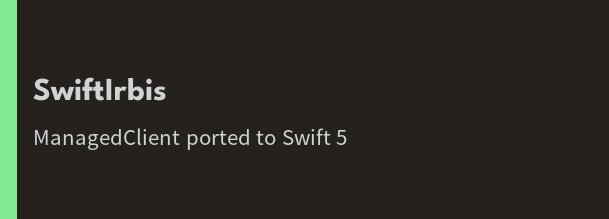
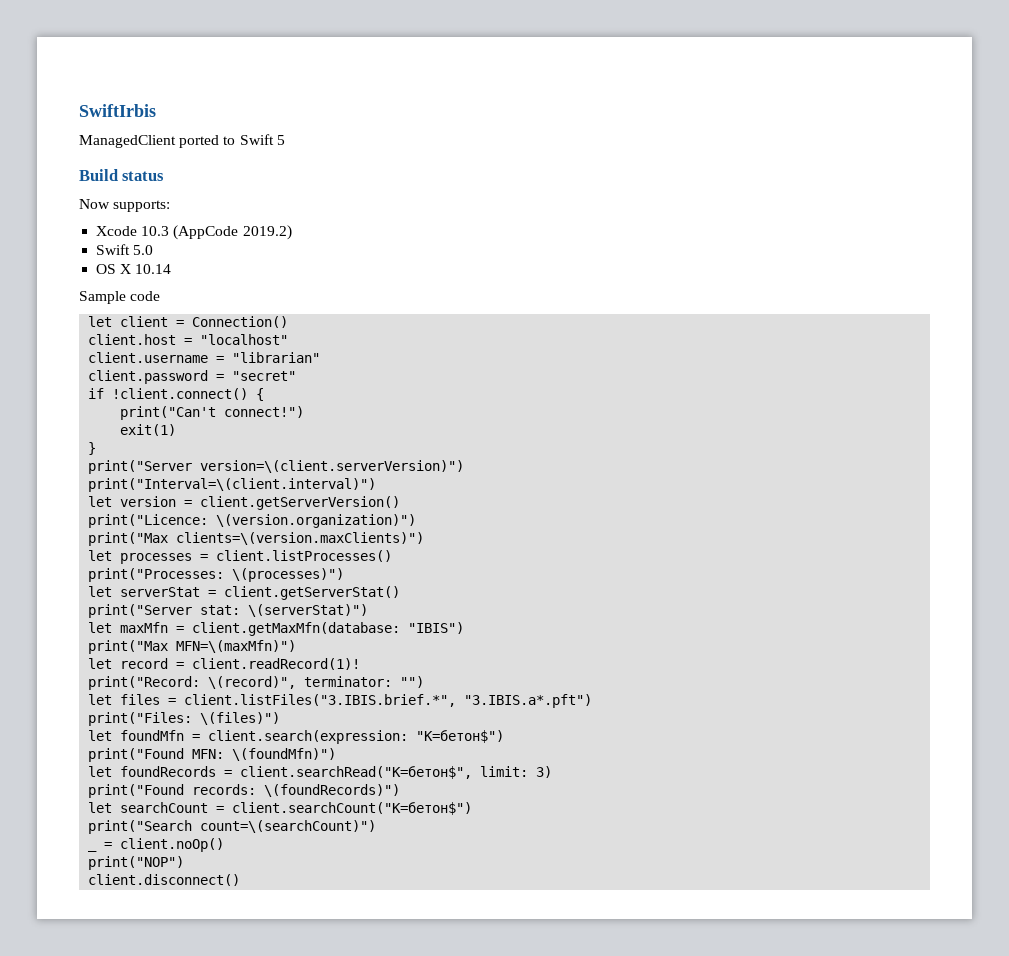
(348, 137) none -> [79,169,165,181] [79,199,171,212] [96,225,292,240] [96,244,154,255] [96,264,172,274] [79,291,161,304] [88,316,289,328] [88,334,289,345] [88,352,321,363] [88,370,297,384] [88,388,265,401] [120,406,305,420] [120,424,177,436] [88,442,97,455] [88,460,465,474] [88,478,377,492] [88,496,401,510] [88,514,417,528] [88,532,425,546] [88,550,393,564] [88,568,345,582] [88,586,401,600] [88,604,369,618] [88,622,465,636] [88,640,297,654] [88,658,361,670] [88,676,425,690] [88,694,593,708] [88,712,281,726] [88,730,505,744] [88,748,337,762] [88,766,553,779] [88,784,401,798] [88,802,473,815] [88,820,377,834] [88,849,98,852] [104,838,225,852] [88,856,185,870] [88,874,241,886] // Build status // Now supports: // Xcode 10.3 (AppCode 2019.2) // Swift 5.0 // OS X 10.14 // Sample code // let client = Connection() // client.host = "localhost" // client.username = "librarian" // client.password = "secret" // if !client.connect() { // print("Can't connect!") // exit(1) // } // print("Server version=\(client.serverVersion)") // print("Interval=\(client.interval)") // let version = client.getServerVersion() // print("Licence: \(version.organization)") // print("Max clients=\(version.maxClients)") // let processes = client.listProcesses() // print("Processes: \(processes)") // let serverStat = client.getServerStat() // print("Server stat: \(serverStat)") // let maxMfn = client.getMaxMfn(database: "IBIS") // print("Max MFN=\(maxMfn)") // let record = client.readRecord(1)! // print("Record: \(record)", terminator: "") // let files = client.listFiles("3.IBIS.brief.*", "3.IBIS.a*.pft") // print("Files: \(files)") // let foundMfn = client.search(expression: "K=бетон$") // print("Found MFN: \(foundMfn)") // let foundRecords = client.searchRead("K=бетон$", limit: 3) // print("Found records: \(foundRecords)") // let searchCount = client.searchCount("K=бетон$") // print("Search count=\(searchCount)") // _ = client.noOp() // print("NOP") // client.disconnect()

